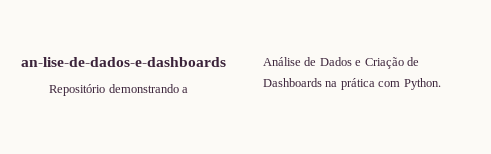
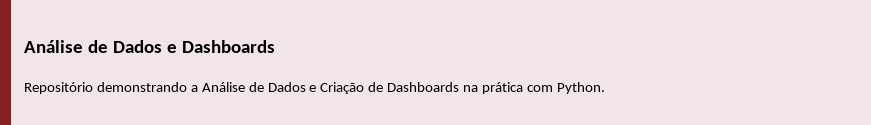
[21,57,226,67] an-lise-de-dados-e-dashboards -> [24,40,275,53] Análise de Dados e Dashboards

